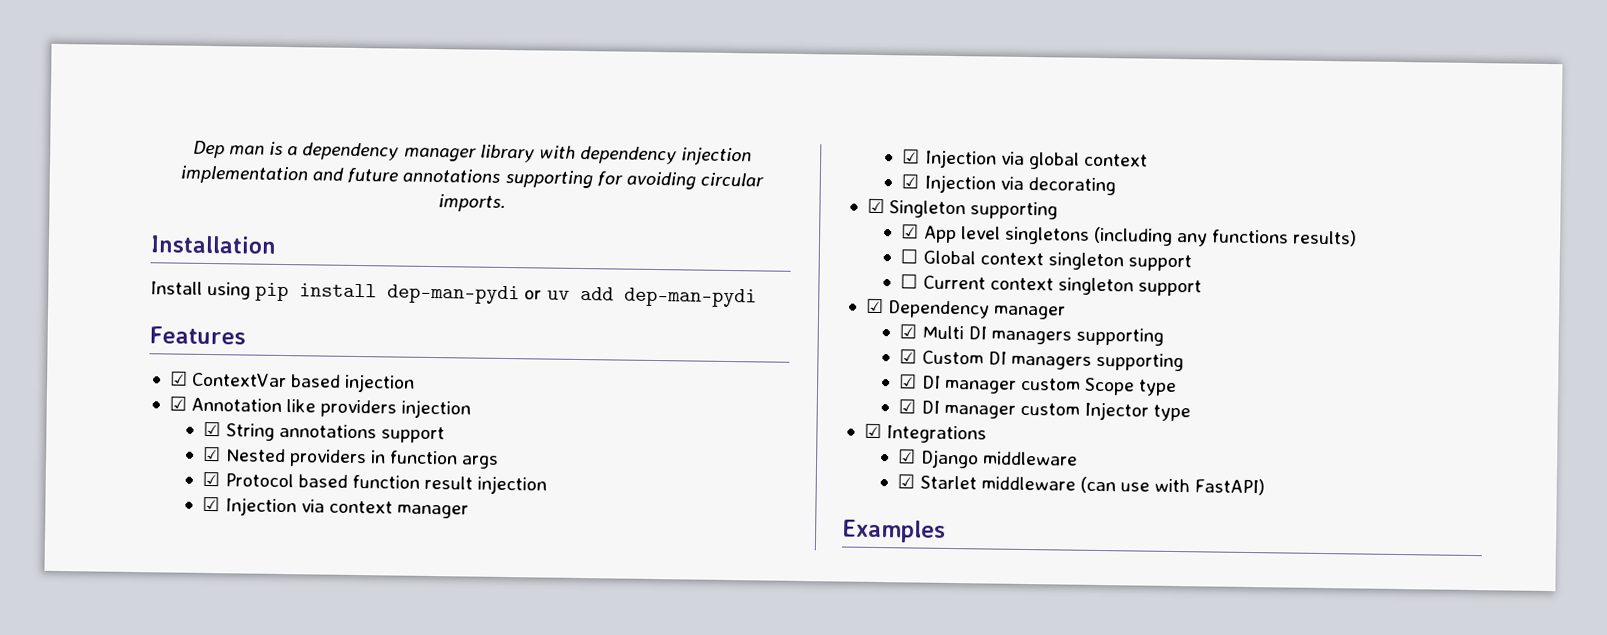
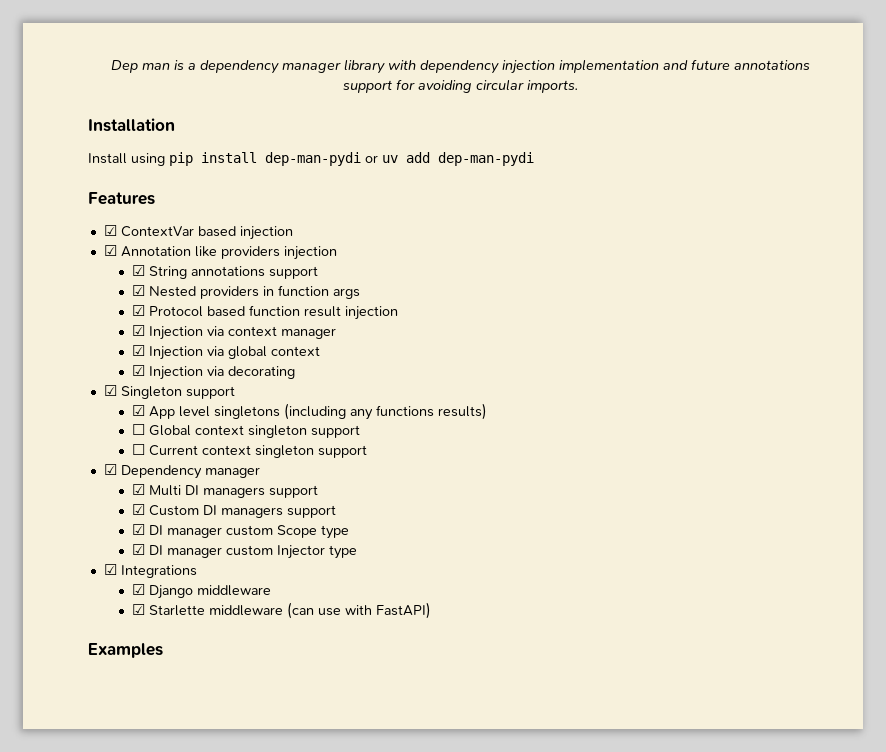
[504,169,593,189] supporting -> [343,80,392,93] support
[970,201,1059,220] supporting -> [185,386,235,399] support
[1075,327,1164,346] supporting -> [268,485,318,498] support
[1095,352,1184,372] supporting -> [286,505,336,518] support
[919,475,977,490] Starlet -> [148,605,205,616] Starlette

